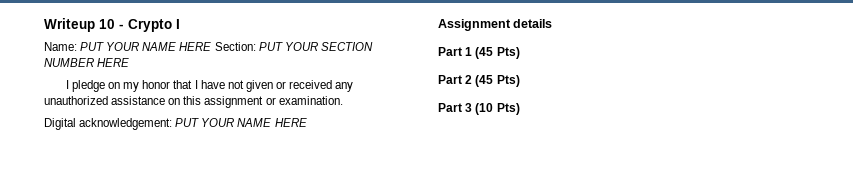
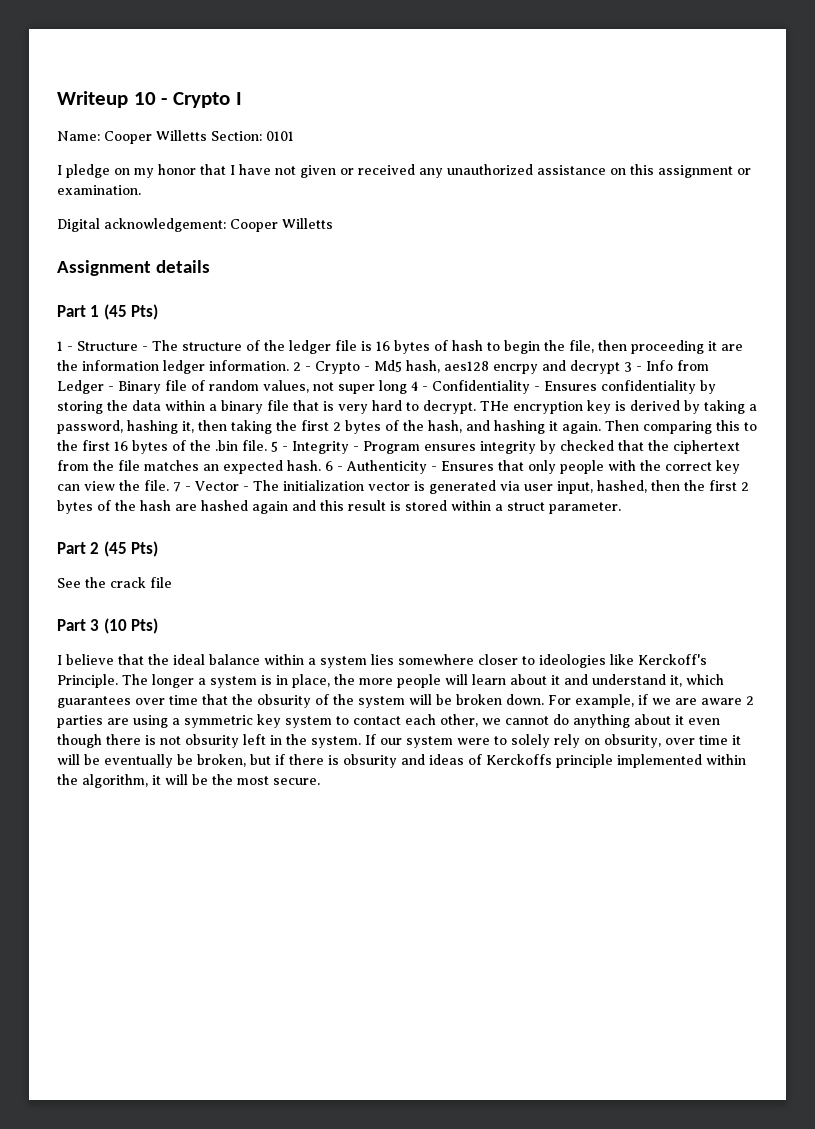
[80,42,373,51] [44,58,130,67] PUT YOUR NAME HERE Section: PUT YOUR SECTION NUMBER HERE -> [104,130,294,144] Cooper Willetts Section: 0101
[175,118,307,127] PUT YOUR NAME HERE -> [230,218,333,232] Cooper Willetts
(520, 53) none -> [57,340,743,354] [57,360,709,374] [57,380,716,394] [57,400,757,414] [57,420,757,434] [57,440,740,454] [57,460,740,474] [57,480,749,494] [57,500,621,514] // 1 - Structure - The structure of the ledger file is 16 bytes of hash to begin the file, then proceeding it are the information ledger information. 2 - Crypto - Md5 hash, aes128 encrpy and decrypt 3 - Info from Ledger - Binary file of random values, not super long 4 - Confidentiality - Ensures confidentiality by storing the data within a binary file that is very hard to decrypt. THe encryption key is derived by taking a password, hashing it, then taking the first 2 bytes of the hash, and hashing it again. Then comparing this to the first 16 bytes of the .bin file. 5 - Integrity - Program ensures integrity by checked that the ciphertext from the file matches an expected hash. 6 - Authenticity - Ensures that only people with the correct key can view the file. 7 - Vector - The initialization vector is generated via user input, hashed, then the first 2 bytes of the hash are hashed again and this result is stored within a struct parameter.
(520, 81) none -> [57,577,172,588] // See the crack file
(520, 109) none -> [57,654,707,668] [57,674,724,688] [57,694,754,708] [57,714,720,728] [57,734,741,748] [57,754,746,768] [57,774,320,788] // I believe that the ideal balance within a system lies somewhere closer to ideologies like Kerckoff's Principle. The longer a system is in place, the more people will learn about it and understand it, which guarantees over time that the obsurity of the system will be broken down. For example, if we are aware 2 parties are using a symmetric key system to contact each other, we cannot do anything about it even though there is not obsurity left in the system. If our system were to solely rely on obsurity, over time it will be eventually be broken, but if there is obsurity and ideas of Kerckoffs principle implemented within the algorithm, it will be the most secure.

